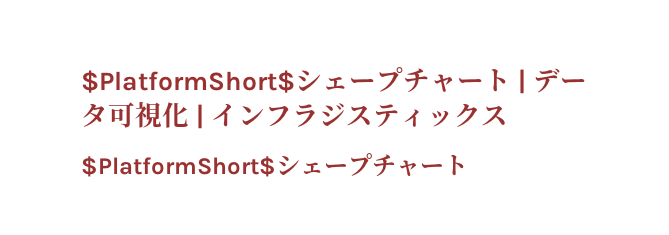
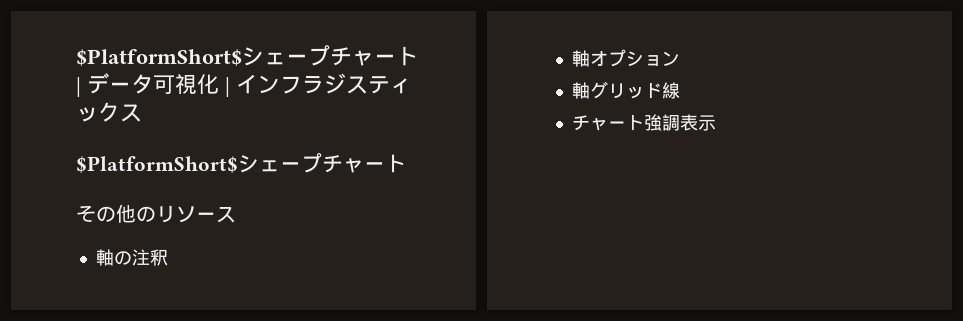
(468, 165) none -> [76,204,236,223] [95,249,168,266] [571,49,680,67] [571,81,680,99] [571,114,716,131] // その他のリソース // 軸の注釈 // 軸オプション // 軸グリッド線 // チャート強調表示

